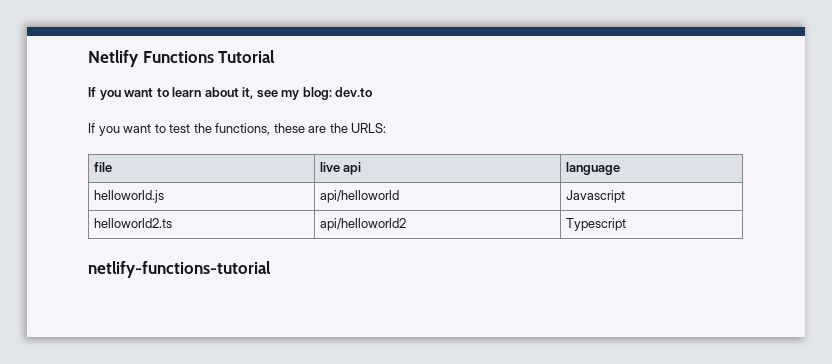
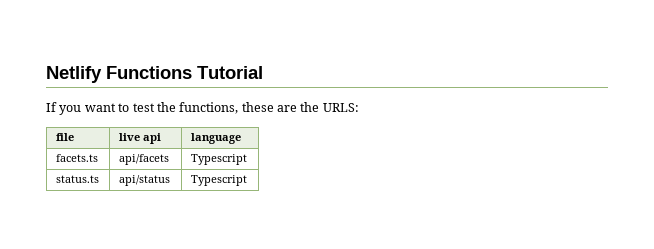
[88,87,373,100] // If you want to learn about it, see my blog: dev.to -> (263, 72) none
[93,190,164,203] [319,190,399,203] [565,190,625,203] [93,218,172,228] [319,218,406,231] [565,218,626,231] [88,261,271,278] helloworld.js | api/helloworld | Javascript // helloworld2.ts | api/helloworld2 | Typescript // netlify-functions-tutorial -> [55,154,98,162] [118,154,169,165] [190,154,247,165] [55,175,99,183] [118,175,170,186] [190,175,247,186] facets.ts | api/facets | Typescript // status.ts | api/status | Typescript

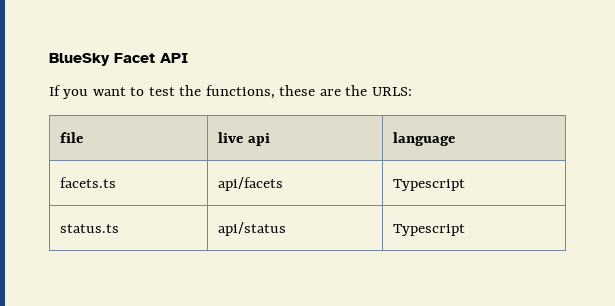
[46,66,263,83] Netlify Functions Tutorial -> [49,53,188,66] BlueSky Facet API

